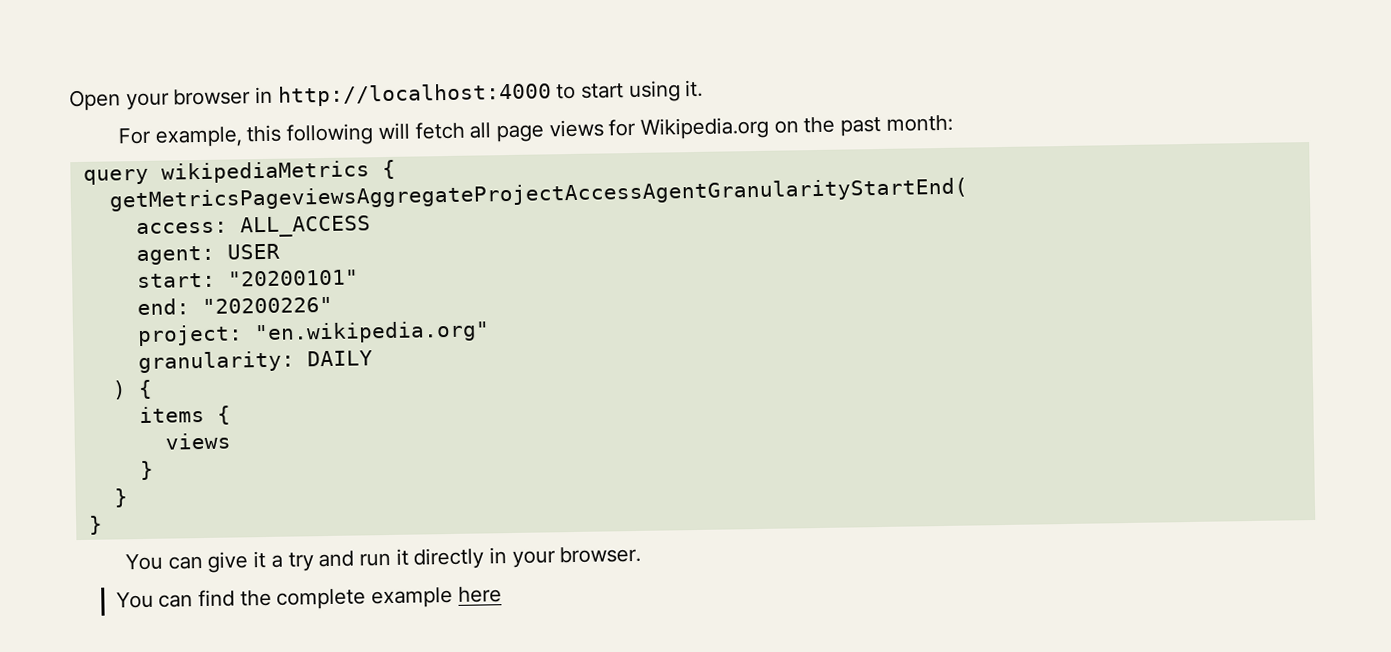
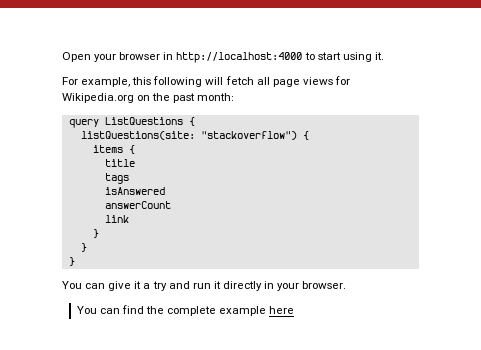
[160,159,396,184] [108,177,968,212] [135,215,371,238] [135,243,280,266] [136,269,359,289] [136,296,333,316] [136,320,490,347] [137,350,373,374] [111,379,153,400] [138,405,231,425] [164,432,231,450] wikipediaMetrics { // getMetricsPageviewsAggregateProjectAccessAgentGranularityStartEnd( // access: ALL_ACCESS // agent: USER // start: "20200101" // end: "20200226" // project: "en.wikipedia.org" // granularity: DAILY // ) { // items { // views -> [104,117,195,126] [80,131,309,140] [92,145,135,154] [104,159,135,167] [104,173,129,184] [104,187,165,195] [104,201,171,209] [104,215,129,223] ListQuestions { // listQuestions(site: "stackoverflow") { // items { // title // tags // isAnswered // answerCount // link

